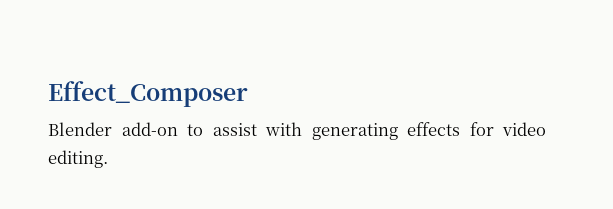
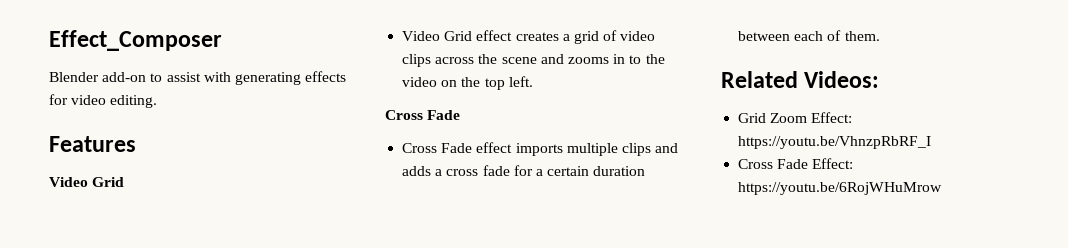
(108, 159) none -> [49,136,136,152] [49,177,125,187] [402,30,656,44] [402,54,665,67] [402,76,533,90] [385,110,461,120] [402,142,679,156] [402,165,646,176] [738,30,880,41] [721,71,880,88] [738,112,853,123] [738,136,932,149] [738,158,854,169] [738,182,943,195] // Features // Video Grid // Video Grid effect creates a grid of video clips across the scene and zooms in to the video on the top left. // Cross Fade // Cross Fade effect imports multiple clips and adds a cross fade for a certain duration between each of them. // Related Videos: // Grid Zoom Effect: https://youtu.be/VhnzpRbRF_I // Cross Fade Effect: https://youtu.be/6RojWHuMrow

